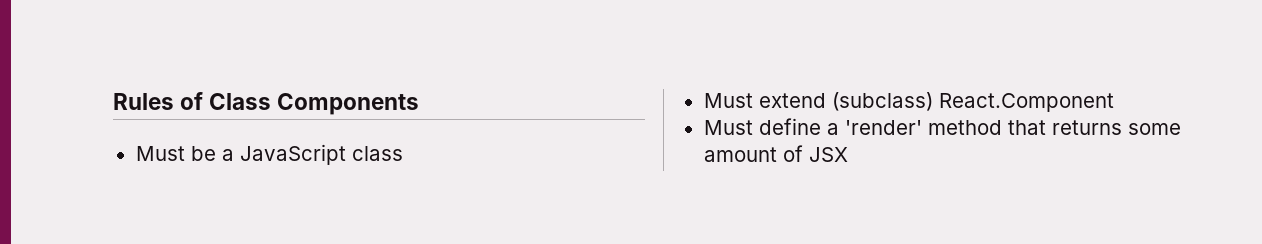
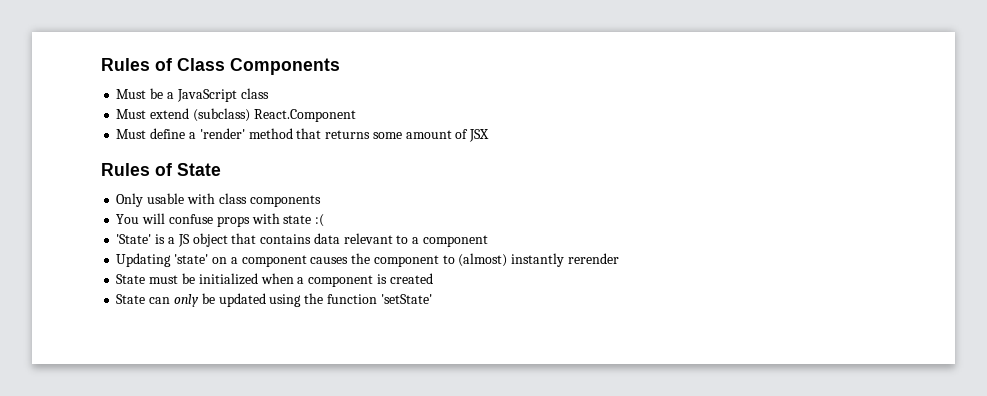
(848, 154) none -> [101,163,221,176] [116,193,321,207] [116,213,325,227] [116,233,488,247] [116,253,619,267] [116,273,433,287] [116,293,432,307] // Rules of State // Only usable with class components // You will confuse props with state :( // 'State' is a JS object that contains data relevant to a component // Updating 'state' on a component causes the component to (almost) instantly rerender // State must be initialized when a component is created // State can only be updated using the function 'setState'

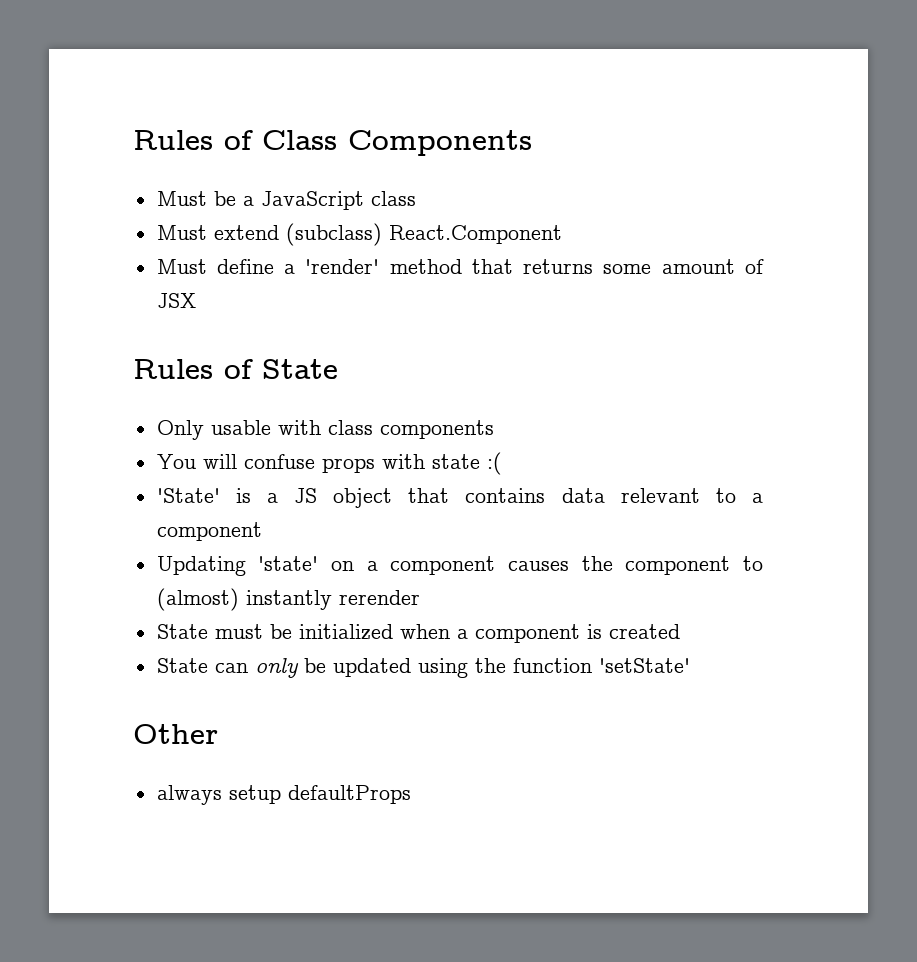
(432, 299) none -> [133,724,218,744] [156,785,411,805] // Other // always setup defaultProps

